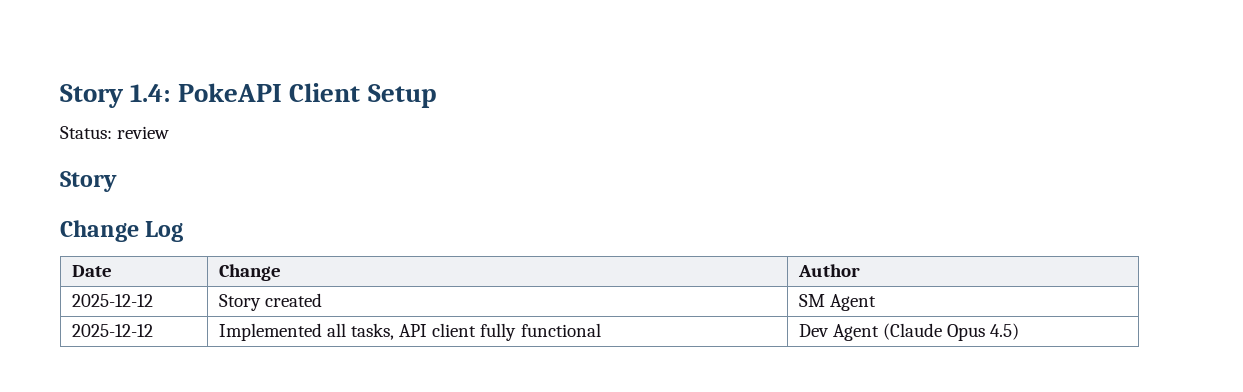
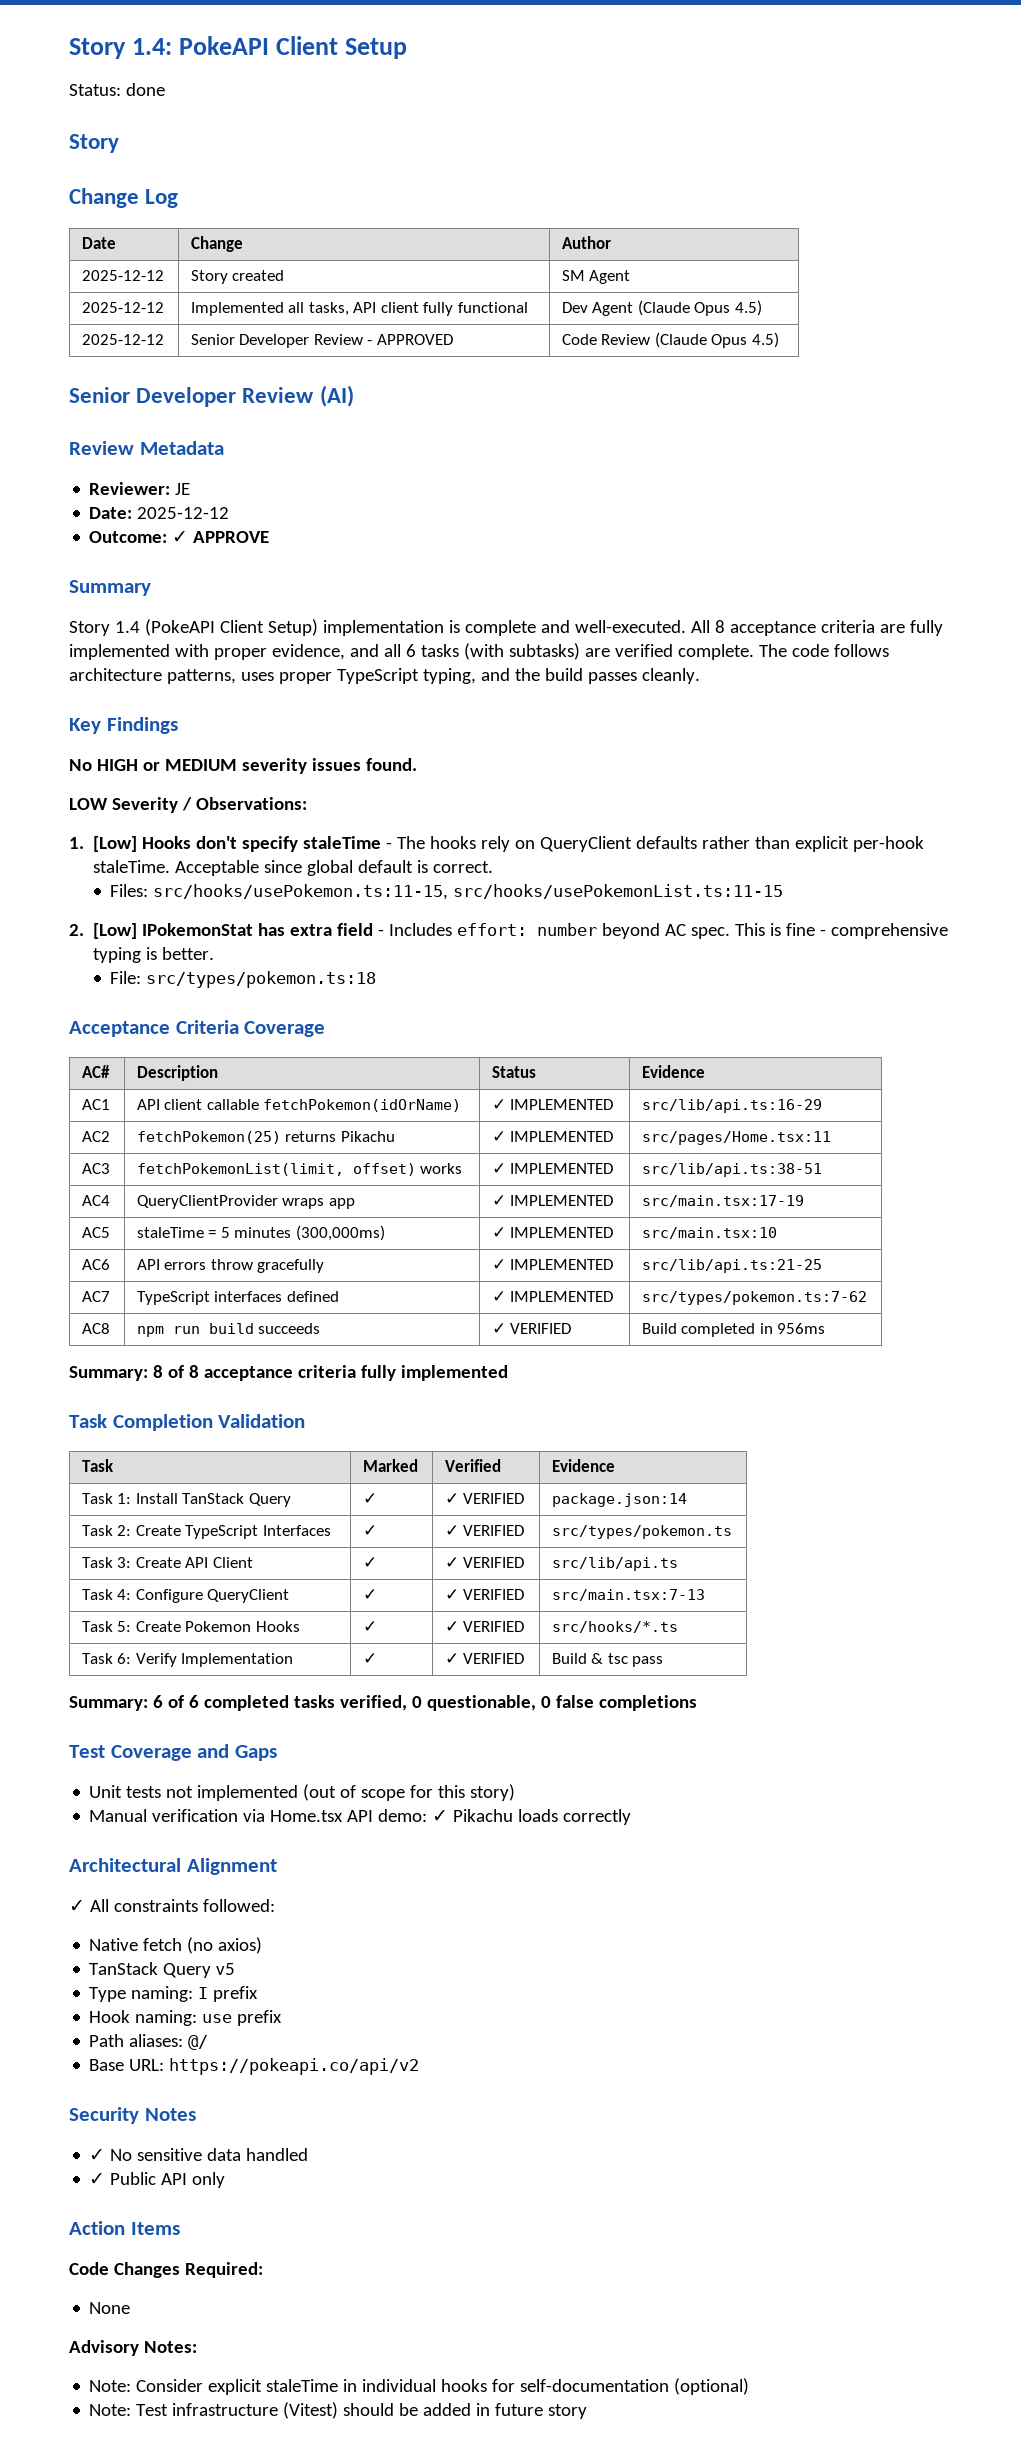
[117,126,170,139] review -> [125,83,165,96] done
(1020, 331) none -> [82,334,165,345] [191,334,453,348] [562,332,779,348] [69,385,354,407] [69,441,224,455] [89,482,191,495] [89,507,230,519] [89,531,270,543] [69,580,151,596] [69,619,943,636] [69,643,889,660] [69,668,700,684] [69,717,178,734] [69,758,417,774] [69,797,307,813] [69,836,925,852] [93,860,494,876] [110,884,784,900] [69,923,949,939] [93,947,215,963] [110,971,377,988] [69,1020,326,1037] [82,1065,111,1078] [137,1065,219,1081] [492,1066,537,1078] [642,1065,706,1078] [82,1099,111,1110] [137,1099,462,1112] [492,1099,614,1110] [642,1099,823,1113] [82,1131,111,1142] [137,1131,395,1144] [492,1131,614,1142] [642,1131,832,1145] [82,1163,111,1174] [137,1163,463,1176] [492,1163,614,1174] [642,1163,823,1177] [82,1195,111,1206] [137,1195,355,1209] [492,1195,614,1206] [642,1195,805,1207] [82,1227,111,1238] [137,1225,385,1241] [492,1227,614,1238] [642,1227,778,1239] [82,1259,111,1270] [137,1259,325,1273] [492,1259,614,1270] [642,1259,823,1273] [82,1291,111,1302] [137,1291,339,1305] [492,1291,614,1302] [642,1291,868,1305] [82,1323,111,1334] [137,1323,321,1337] [492,1323,572,1334] [642,1323,826,1337] [69,1365,508,1381] [69,1414,306,1431] [82,1459,115,1472] [363,1459,419,1472] [445,1459,502,1472] [552,1459,616,1472] [82,1493,291,1507] [363,1493,378,1504] [445,1493,525,1504] [552,1493,688,1507] [82,1525,331,1539] [363,1525,378,1536] [445,1525,525,1536] [552,1525,733,1539] [82,1557,253,1568] [363,1557,378,1568] [445,1557,525,1568] [552,1557,679,1571] [82,1589,290,1603] [363,1589,378,1600] [445,1589,525,1600] [552,1589,706,1601] [82,1621,300,1632] [363,1621,378,1632] [445,1621,525,1632] [552,1621,679,1633] [82,1653,294,1667] [363,1653,378,1664] [445,1653,525,1664] [552,1653,664,1667] [69,1695,697,1711] [69,1744,277,1761] [89,1784,516,1801] [89,1809,632,1825] [69,1858,277,1875] [69,1899,275,1912] [89,1937,263,1954] [89,1962,236,1978] [89,1986,259,2002] [89,2010,283,2026] [89,2034,209,2050] [89,2058,420,2075] [69,2107,196,2124] [89,2148,309,2161] [89,2172,226,2188] [69,2221,180,2235] [69,2262,263,2278] [89,2302,131,2314] [69,2340,197,2356] [89,2378,750,2395] [89,2402,588,2419] // 2025-12-12 | Senior Developer Review - APPROVED | Code Review (Claude Opus 4.5) // Senior Developer Review (AI) // Review Metadata // Reviewer: JE // Date: 2025-12-12 // Outcome: ✓ APPROVE // Summary // Story 1.4 (PokeAPI Client Setup) implementation is complete and well-executed. All 8 acceptance criteria are fully implemented with proper evidence, and all 6 tasks (with subtasks) are verified complete. The code follows architecture patterns, uses proper TypeScript typing, and the build passes cleanly. // Key Findings // No HIGH or MEDIUM severity issues found. // LOW Severity / Observations: // 1. [Low] Hooks don't specify staleTime - The hooks rely on QueryClient defaults rather than explicit per-hook staleTime. Acceptable since global default is correct. // Files: src/hooks/usePokemon.ts:11-15, src/hooks/usePokemonList.ts:11-15 // 2. [Low] IPokemonStat has extra field - Includes effort: number beyond AC spec. This is fine - comprehensive typing is better. // File: src/types/pokemon.ts:18 // Acceptance Criteria Coverage // AC# | Description | Status | Evidence // AC1 | API client callable fetchPokemon(idOrName) | ✓ IMPLEMENTED | src/lib/api.ts:16-29 // AC2 | fetchPokemon(25) returns Pikachu | ✓ IMPLEMENTED | src/pages/Home.tsx:11 // AC3 | fetchPokemonList(limit, offset) works | ✓ IMPLEMENTED | src/lib/api.ts:38-51 // AC4 | QueryClientProvider wraps app | ✓ IMPLEMENTED | src/main.tsx:17-19 // AC5 | staleTime = 5 minutes (300,000ms) | ✓ IMPLEMENTED | src/main.tsx:10 // AC6 | API errors throw gracefully | ✓ IMPLEMENTED | src/lib/api.ts:21-25 // AC7 | TypeScript interfaces defined | ✓ IMPLEMENTED | src/types/pokemon.ts:7-62 // AC8 | npm run build succeeds | ✓ VERIFIED | Build completed in 956ms // Summary: 8 of 8 acceptance criteria fully implemented // Task Completion Validation // Task | Marked | Verified | Evidence // Task 1: Install TanStack Query | ✓ | ✓ VERIFIED | package.json:14 // Task 2: Create TypeScript Interfaces | ✓ | ✓ VERIFIED | src/types/pokemon.ts // Task 3: Create API Client | ✓ | ✓ VERIFIED | src/lib/api.ts // Task 4: Configure QueryClient | ✓ | ✓ VERIFIED | src/main.tsx:7-13 // Task 5: Create Pokemon Hooks | ✓ | ✓ VERIFIED | src/hooks/*.ts // Task 6: Verify Implementation | ✓ | ✓ VERIFIED | Build & tsc pass // Summary: 6 of 6 completed tasks verified, 0 questionable, 0 false completions // Test Coverage and Gaps // Unit tests not implemented (out of scope for this story) // Manual verification via Home.tsx API demo: ✓ Pikachu loads correctly // Architectural Alignment // ✓ All constraints followed: // Native fetch (no axios) // TanStack Query v5 // Type naming: I prefix // Hook naming: use prefix // Path aliases: @/ // Base URL: https://pokeapi.co/api/v2 // Security Notes // ✓ No sensitive data handled // ✓ Public API only // Action Items // Code Changes Required: // None // Advisory Notes: // Note: Consider explicit staleTime in individual hooks for self-documentation (optional) // Note: Test infrastructure (Vitest) should be added in future story

